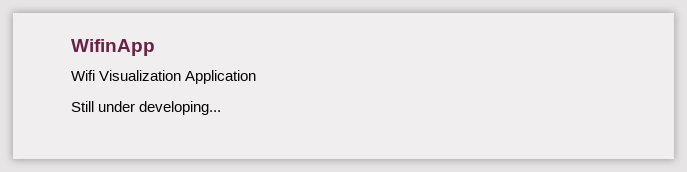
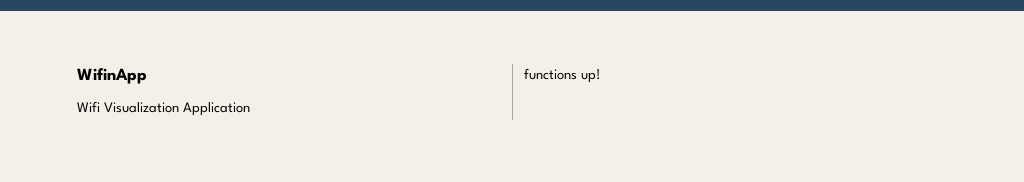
[71,101,222,115] Still under developing... -> [524,68,601,83] functions up!

